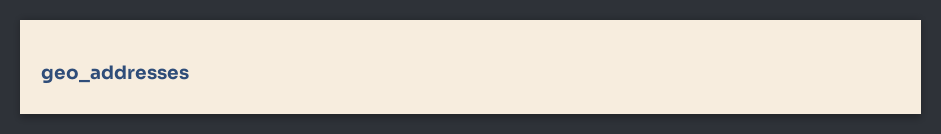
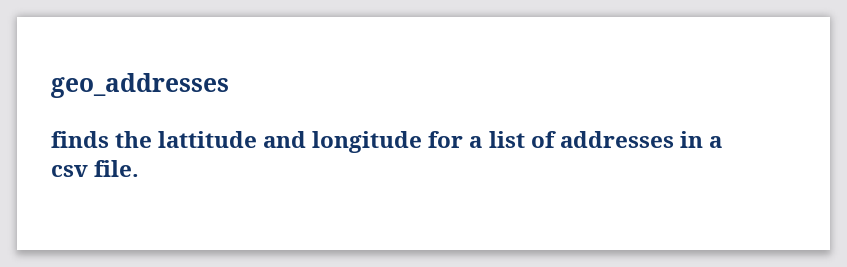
(189, 74) none -> [51,131,722,153] [51,160,140,177] // finds the lattitude and longitude for a list of addresses in a csv file.

